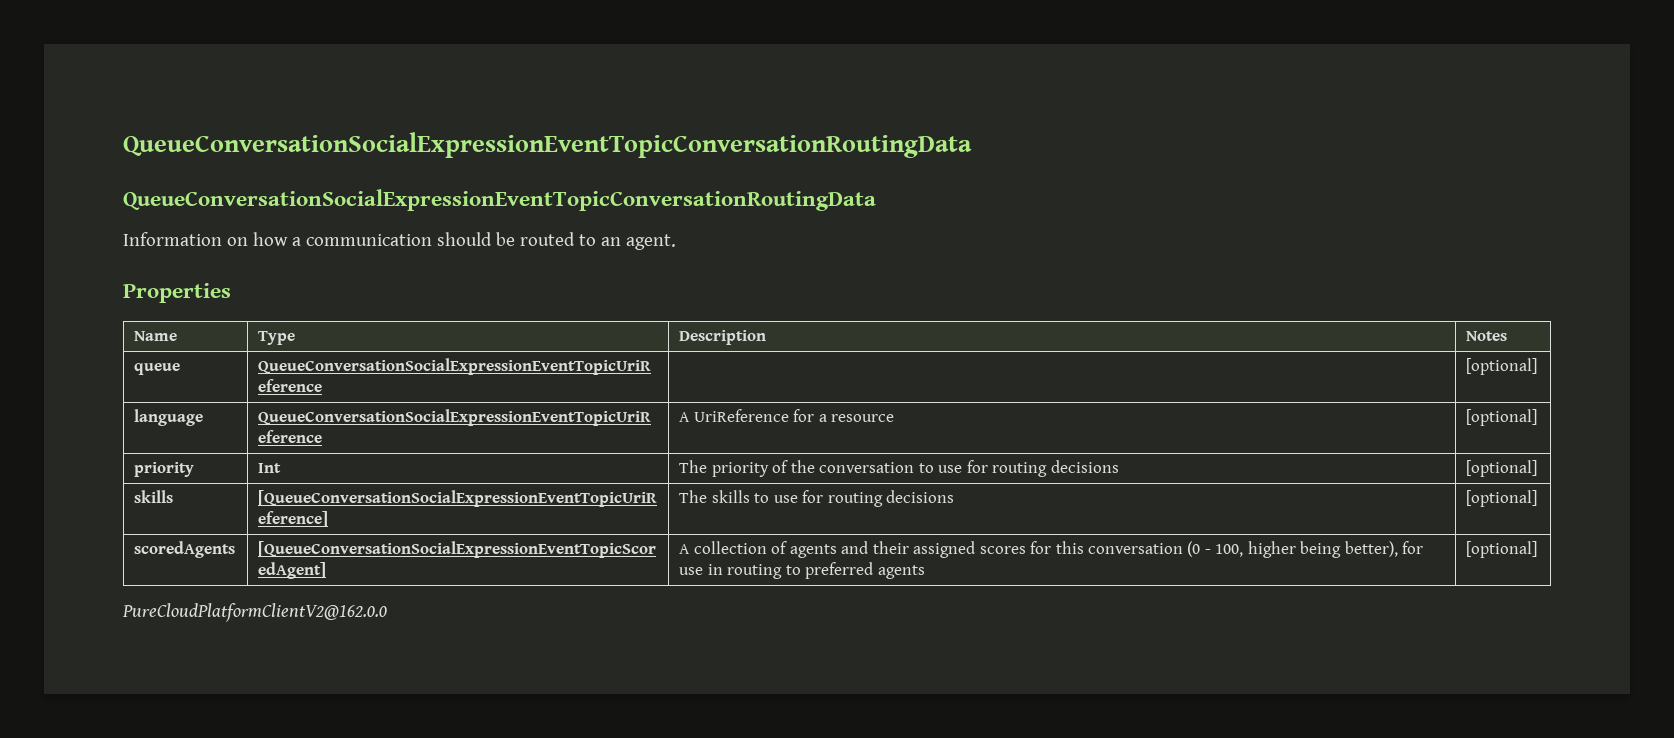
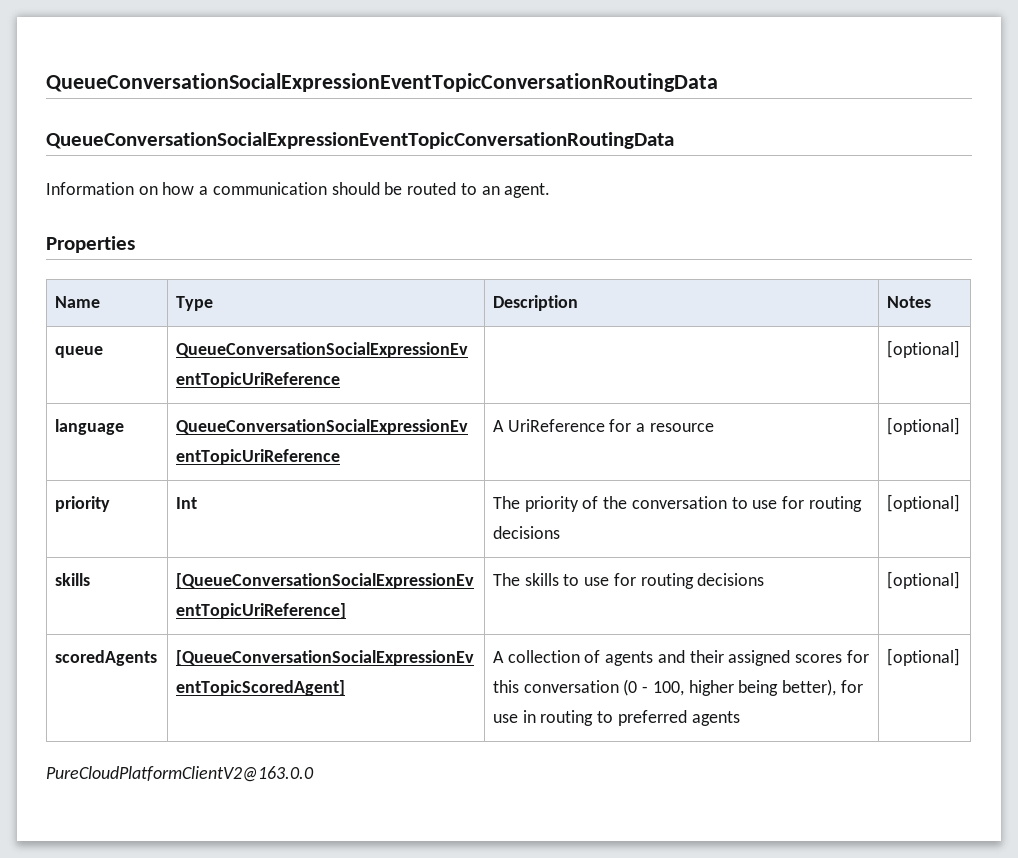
[122,603,387,622] PureCloudPlatformClientV2@162.0.0 -> [46,766,314,782] PureCloudPlatformClientV2@163.0.0

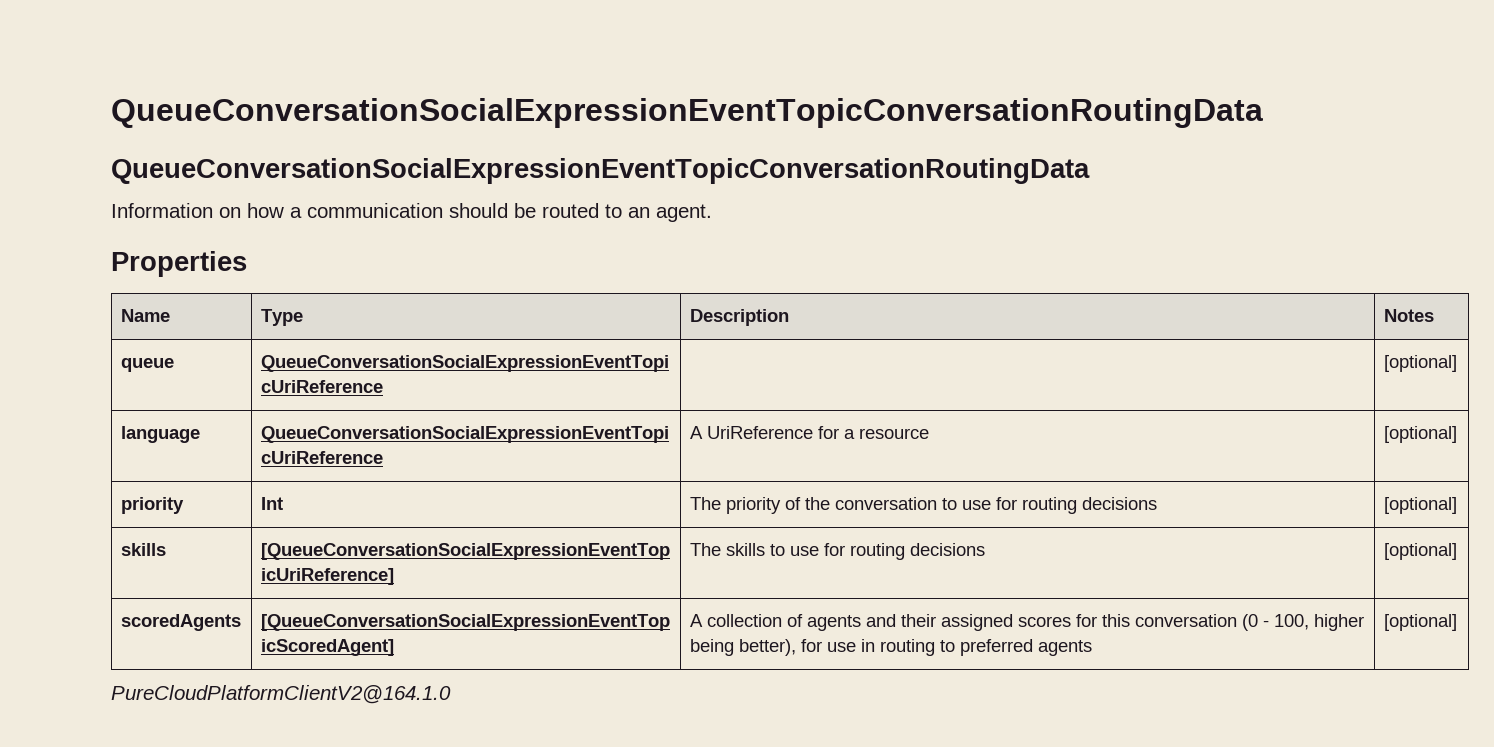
[46,766,314,782] PureCloudPlatformClientV2@163.0.0 -> [111,685,451,704] PureCloudPlatformClientV2@164.1.0

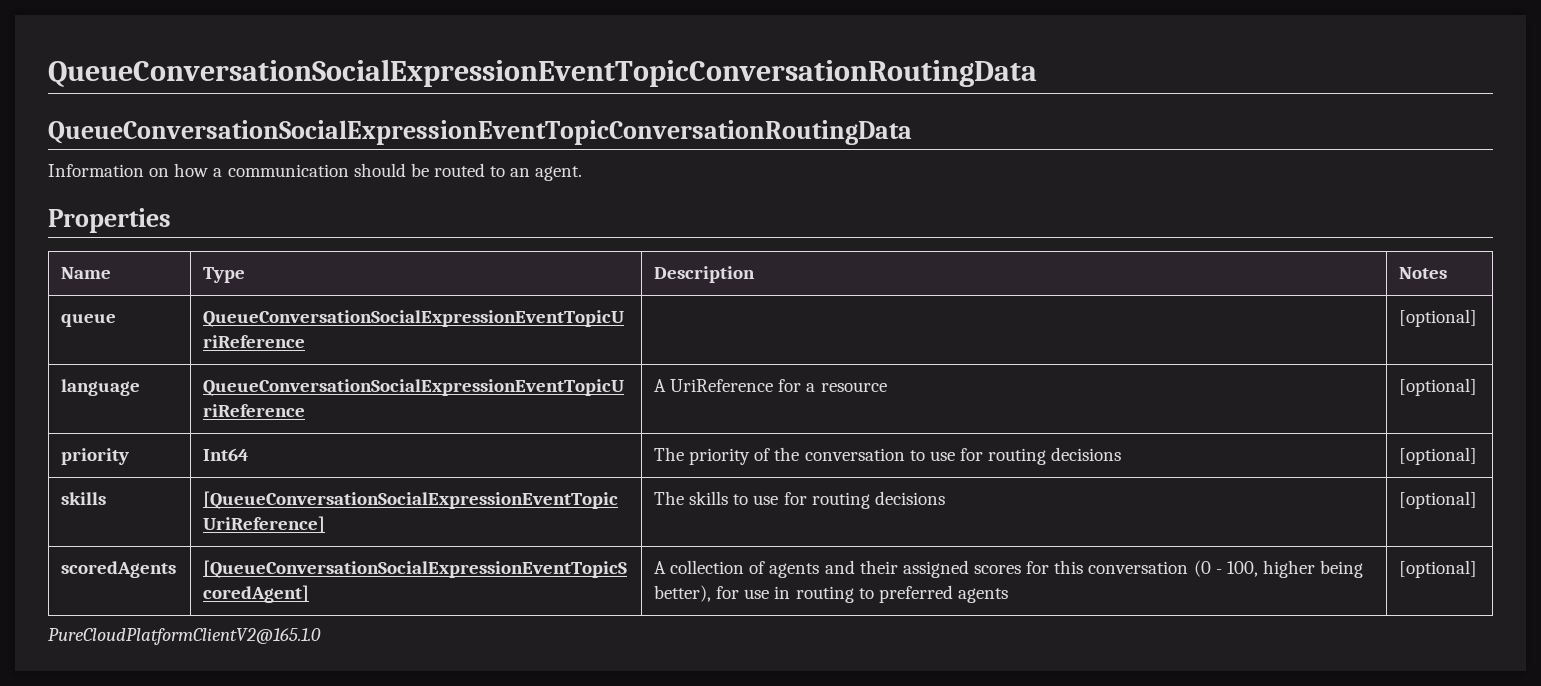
[260,497,283,510] Int -> [203,448,250,461] Int64
[111,685,451,704] PureCloudPlatformClientV2@164.1.0 -> [48,628,321,645] PureCloudPlatformClientV2@165.1.0

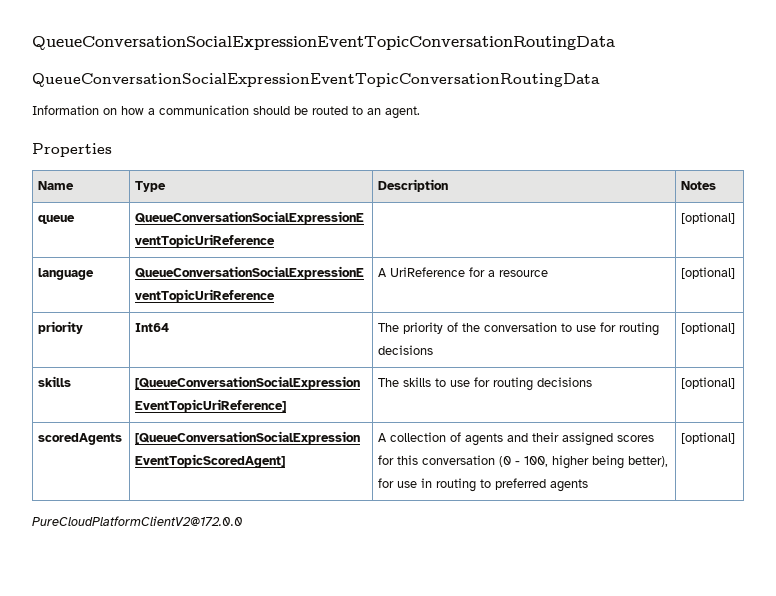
[48,628,321,645] PureCloudPlatformClientV2@165.1.0 -> [32,516,243,526] PureCloudPlatformClientV2@172.0.0

